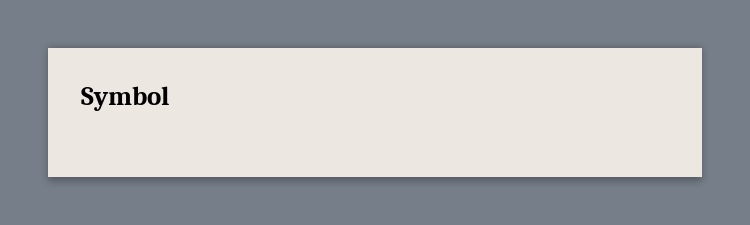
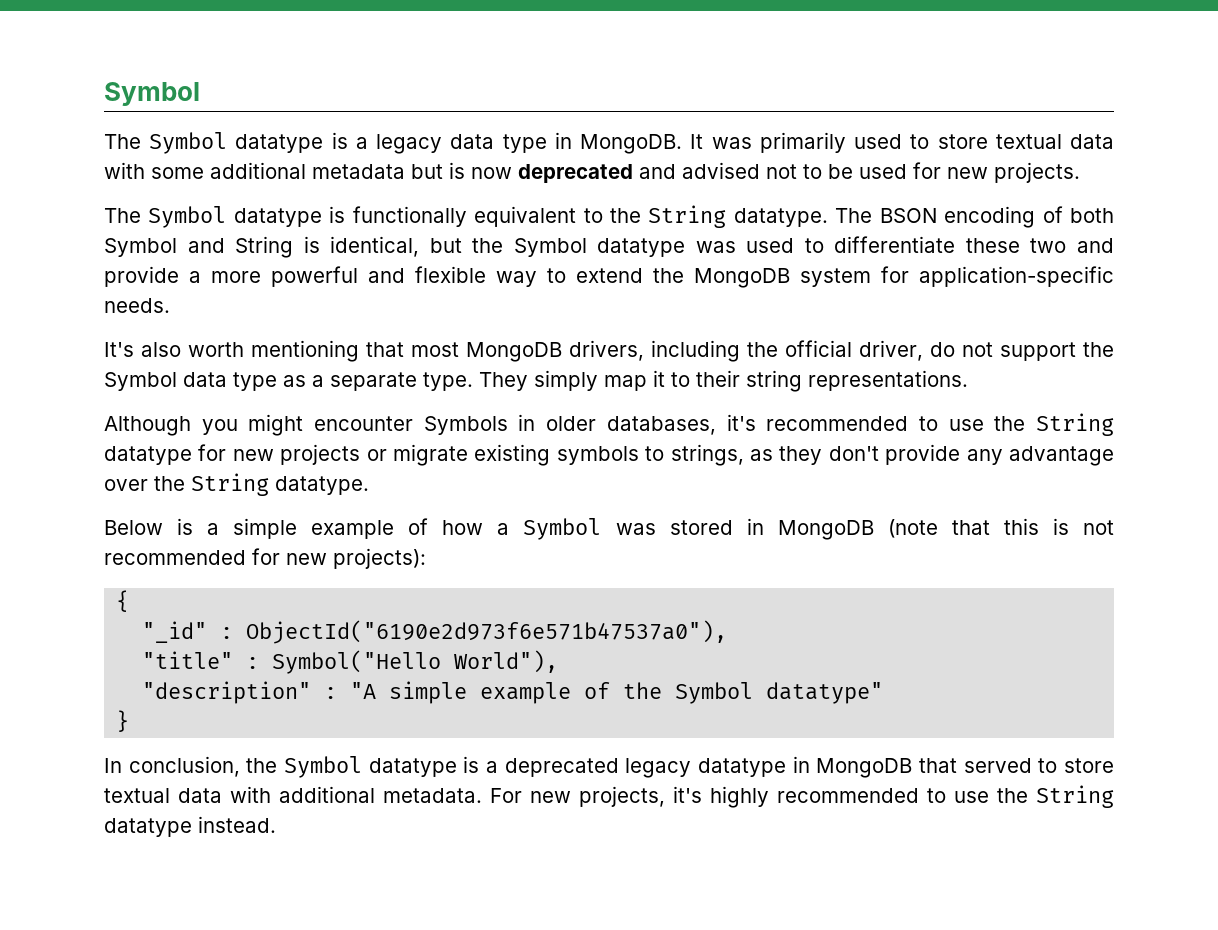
[81,86,169,111] Symbol -> [104,82,200,106] [104,132,1115,154] [104,162,1080,183] [104,205,1114,228] [104,236,1114,258] [104,266,1114,288] [104,298,170,313] [104,340,1114,362] [104,370,968,392] [104,413,1115,436] [104,444,1114,466] [104,473,369,496] [104,518,1114,540] [104,548,426,569] [116,590,130,612] [142,620,728,644] [142,650,559,674] [142,681,884,704] [116,710,130,732] [104,756,1114,778] [104,785,1114,808] [104,816,276,837] Symbol // The Symbol datatype is a legacy data type in MongoDB. It was primarily used to store textual data with some additional metadata but is now deprecated and advised not to be used for new projects. // The Symbol datatype is functionally equivalent to the String datatype. The BSON encoding of both Symbol and String is identical, but the Symbol datatype was used to differentiate these two and provide a more powerful and flexible way to extend the MongoDB system for application-specific needs. // It's also worth mentioning that most MongoDB drivers, including the official driver, do not support the Symbol data type as a separate type. They simply map it to their string representations. // Although you might encounter Symbols in older databases, it's recommended to use the String datatype for new projects or migrate existing symbols to strings, as they don't provide any advantage over the String datatype. // Below is a simple example of how a Symbol was stored in MongoDB (note that this is not recommended for new projects): // { // "_id" : ObjectId("6190e2d973f6e571b47537a0"), // "title" : Symbol("Hello World"), // "description" : "A simple example of the Symbol datatype" // } // In conclusion, the Symbol datatype is a deprecated legacy datatype in MongoDB that served to store textual data with additional metadata. For new projects, it's highly recommended to use the String datatype instead.

